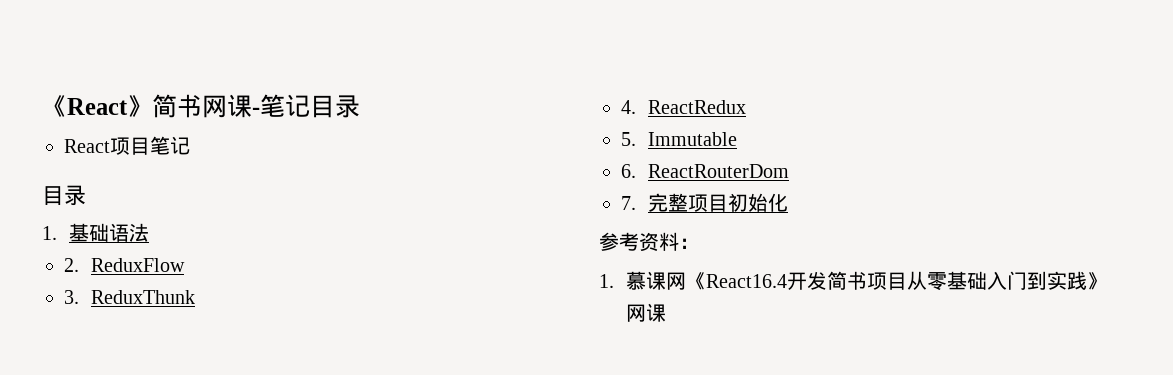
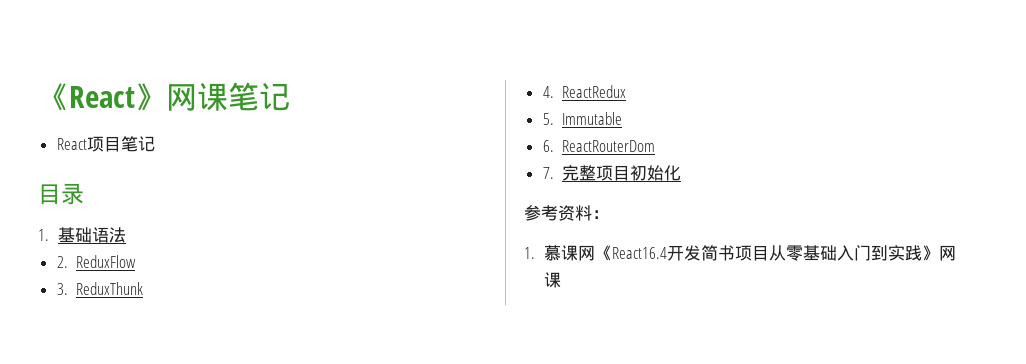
[152,94,360,118] 简书网课-笔记目录 -> [166,82,290,111] 网课笔记

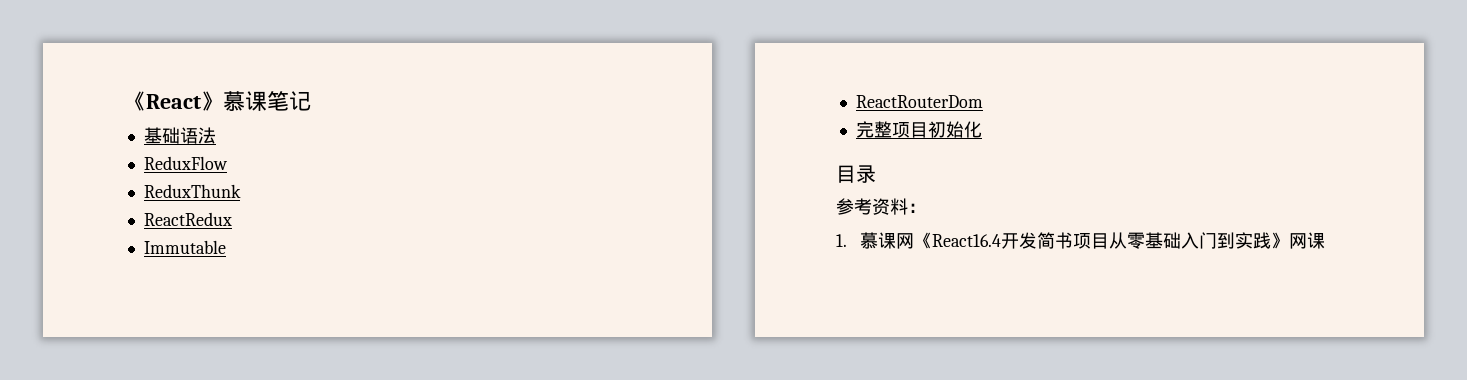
[166,84,197,111] 网 -> [223,91,245,111] 慕
[56,136,155,152] [38,183,84,205] [38,229,49,241] React项目笔记 // 目录 // 1. -> (311, 101) none
[56,256,68,268] 2. -> (216, 135) none
[56,283,68,295] 3. -> (228, 163) none
[542,86,554,98] 4. -> (241, 191) none
[542,113,554,125] 5. -> (232, 219) none
[542,140,554,152] 6. -> (226, 247) none
[542,167,554,179] 7. -> (983, 101) none
(682, 173) none -> [836,165,876,183] // 目录

